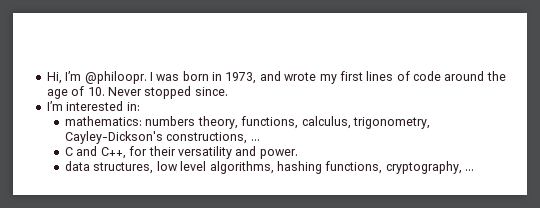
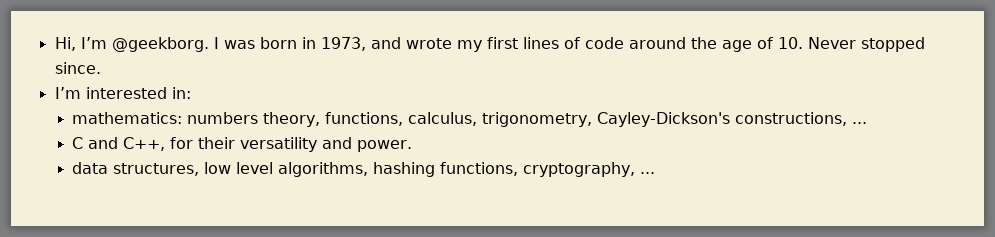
[84,71,147,84] @philoopr. -> [111,37,209,52] @geekborg.

